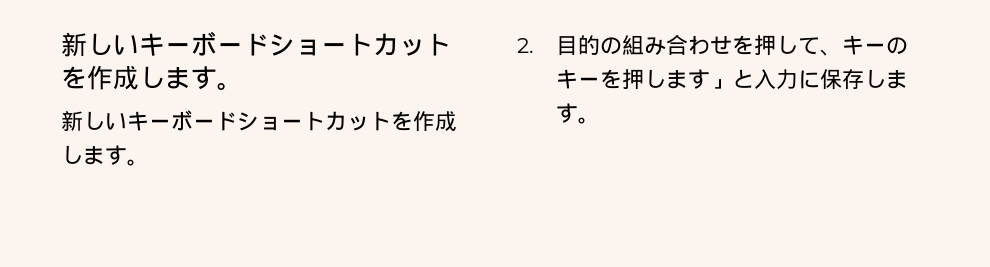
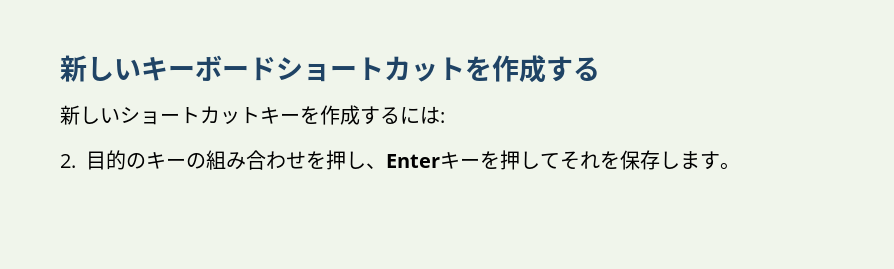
[61,31,451,57] [61,65,243,90] [61,110,457,131] [61,145,149,166] 新しいキーボードショートカットを作成します。 // 新しいキーボードショートカットを作成します。 -> [60,55,600,83] [60,105,445,125] 新しいキーボードショートカットを作成する // 新しいショートカットキーを作成するには:
(622, 45) none -> [146,152,206,169] キーの
[797,35,908,56] [555,69,820,90] て、キーのキーを押します」と入力に -> [366,150,620,170] 、Enterキーを押してそれを

